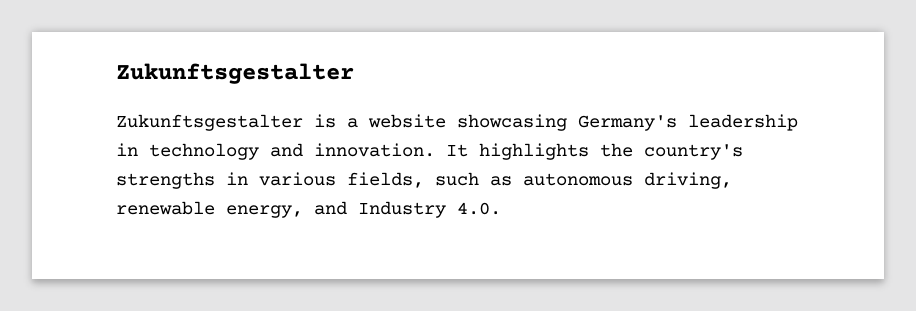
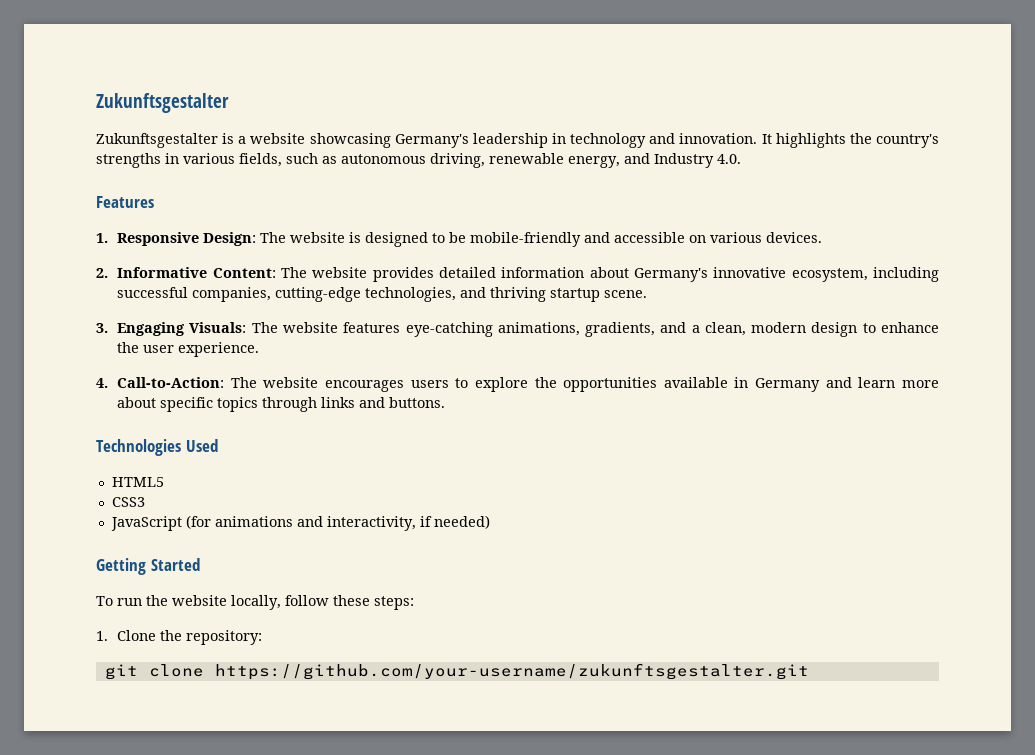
(501, 208) none -> [96,196,154,208] [96,232,823,247] [96,267,940,282] [117,287,648,302] [96,322,939,337] [117,342,260,357] [96,377,940,392] [117,397,446,412] [96,439,218,456] [111,477,164,487] [111,497,145,507] [110,515,490,531] [96,558,200,575] [96,595,414,610] [96,630,263,645] [104,663,809,680] // Features // 1. Responsive Design: The website is designed to be mobile-friendly and accessible on various devices. // 2. Informative Content: The website provides detailed information about Germany's innovative ecosystem, including successful companies, cutting-edge technologies, and thriving startup scene. // 3. Engaging Visuals: The website features eye-catching animations, gradients, and a clean, modern design to enhance the user experience. // 4. Call-to-Action: The website encourages users to explore the opportunities available in Germany and learn more about specific topics through links and buttons. // Technologies Used // HTML5 // CSS3 // JavaScript (for animations and interactivity, if needed) // Getting Started // To run the website locally, follow these steps: // 1. Clone the repository: // git clone https://github.com/your-username/zukunftsgestalter.git

